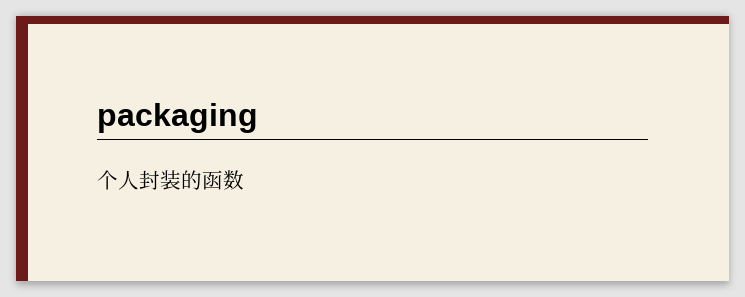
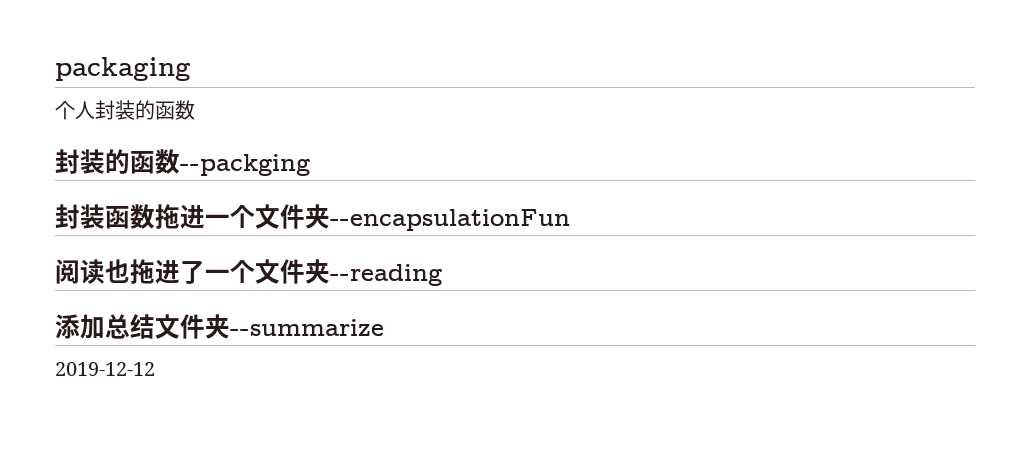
(244, 180) none -> [55,149,310,176] [55,204,570,231] [55,259,442,286] [55,314,384,339] [55,362,155,376] // 封装的函数--packging // 封装函数拖进一个文件夹--encapsulationFun // 阅读也拖进了一个文件夹--reading // 添加总结文件夹--summarize // 2019-12-12

